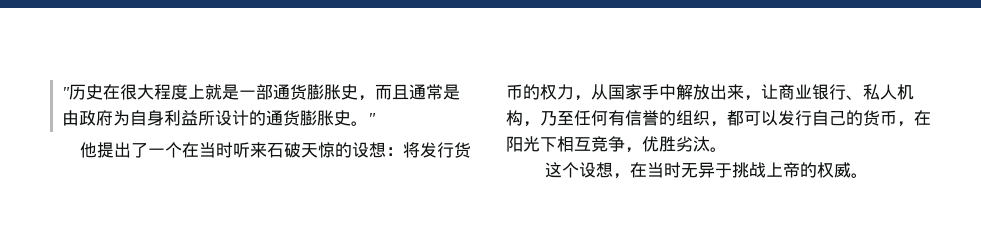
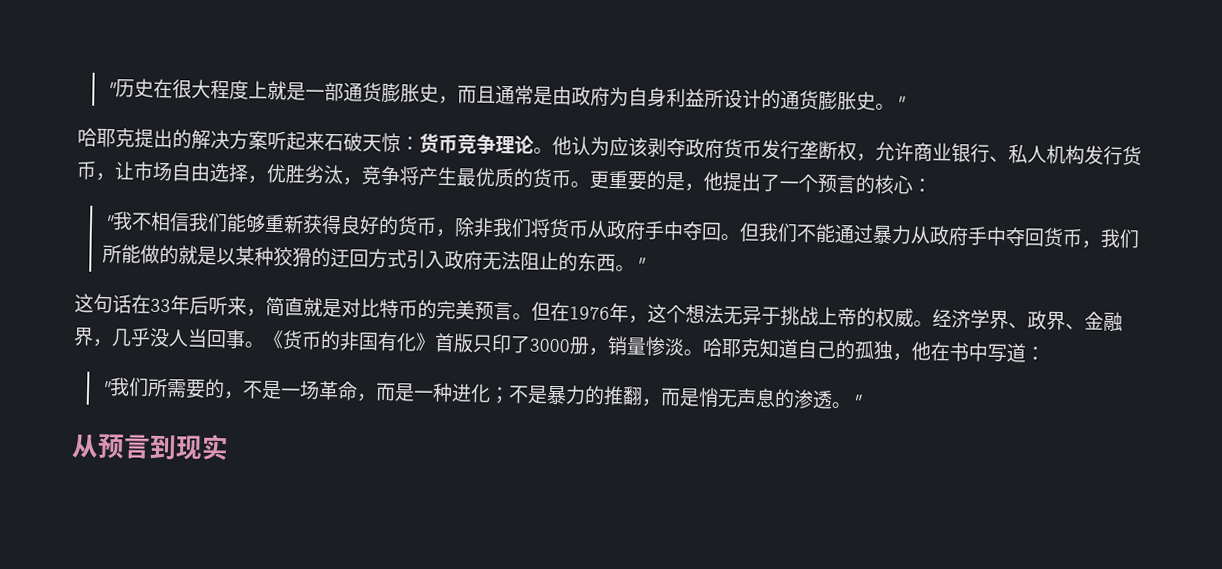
[79,142,471,158] [506,84,778,101] 他提出了一个在当时听来石破天惊的设想：将发行货币的权力，从国家手中解放出来，让 -> [77,127,914,162] 哈耶克提出的解决方案听起来石破天惊：货币竞争理论。他认为应该剥夺政府货币发行垄断权，允许
[523,110,931,127] [506,136,727,153] [544,162,681,179] ，乃至任何有信誉的组织，都可以发行自己的货币，在阳光下相互竞争，优胜劣汰。 // 这个设想，在当时 -> [1084,145,1142,166] [76,160,932,195] [101,211,1140,249] [101,243,646,273] [74,293,724,325] 发行货币，让市场自由选择，优胜劣汰，竞争将产生最优质的货币。更重要的是，他提出了一个预言的核心： // "我不相信我们能够重新获得良好的货币，除非我们将货币从政府手中夺回。但我们不能通过暴力从政府手中夺回货币，我们所能做的就是以某种狡猾的迂回方式引入政府无法阻止的东西。" // 这句话在33年后听来，简直就是对比特币的完美预言。但在1976年，这个想法
(868, 175) none -> [932,308,1123,332] [73,327,1045,363] [98,377,863,409] [71,433,229,461] 经济学界、政界、金融界，几乎没人当回事。《货币的非国有化》首版只印了3000册，销量惨淡。哈耶克知道自己的孤独，他在书中写道： // "我们所需要的，不是一场革命，而是一种进化；不是暴力的推翻，而是悄无声息的渗透。" // 从预言到现实

